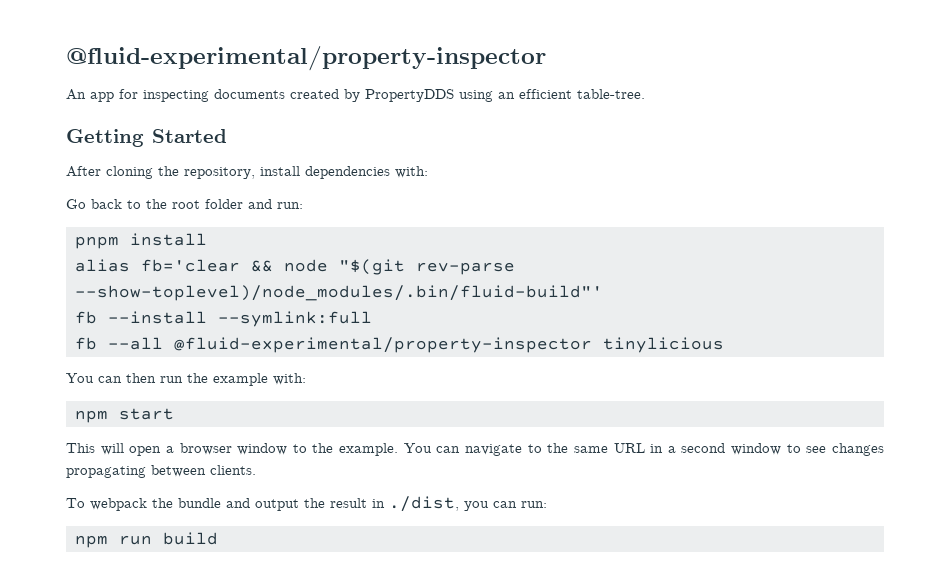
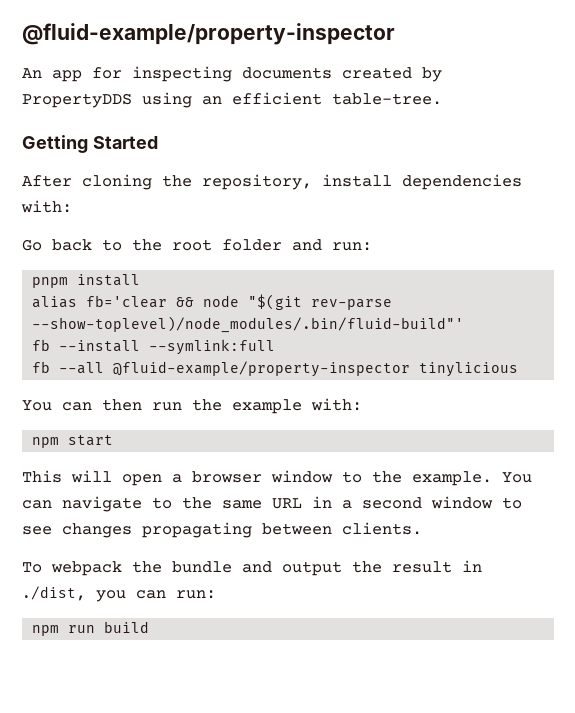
[66,46,546,71] @fluid-experimental/property-inspector -> [22,23,395,45] @fluid-example/property-inspector
[174,337,592,353] @fluid-experimental/property-inspector -> [113,361,411,377] @fluid-example/property-inspector

